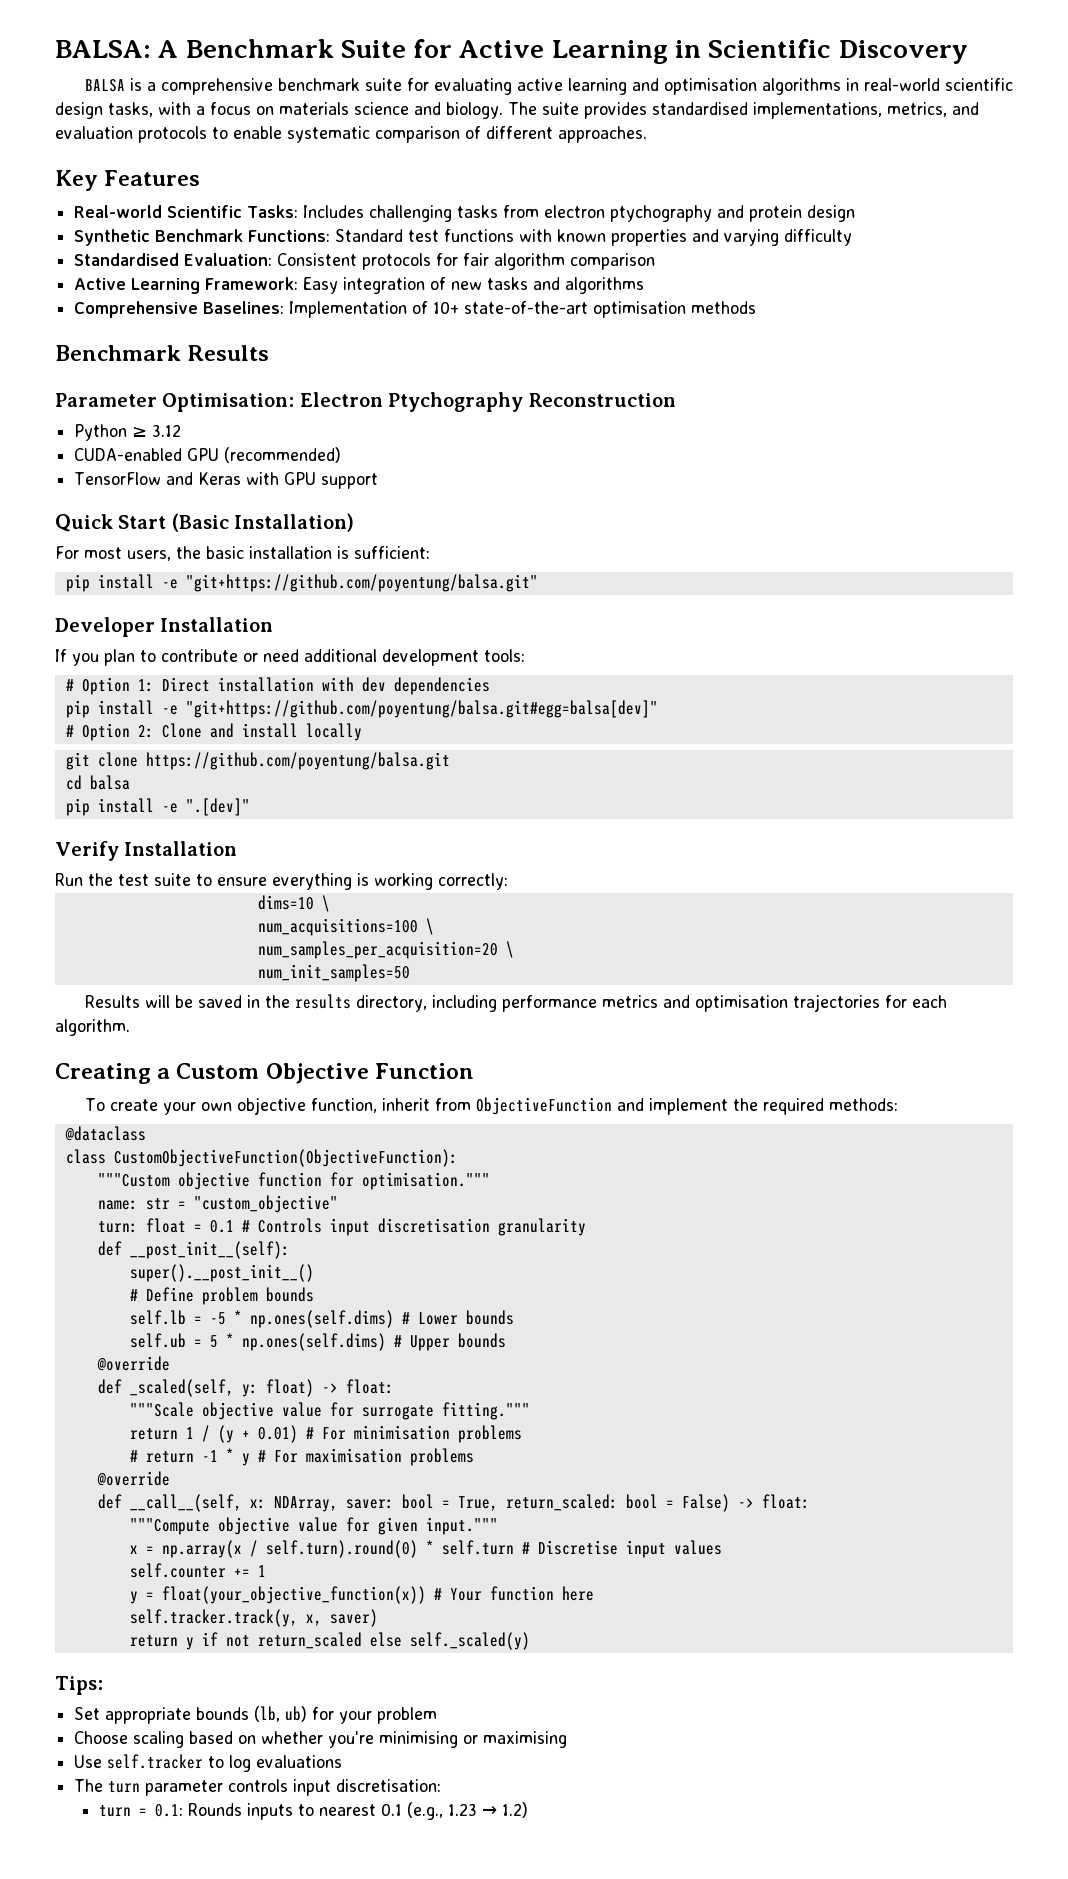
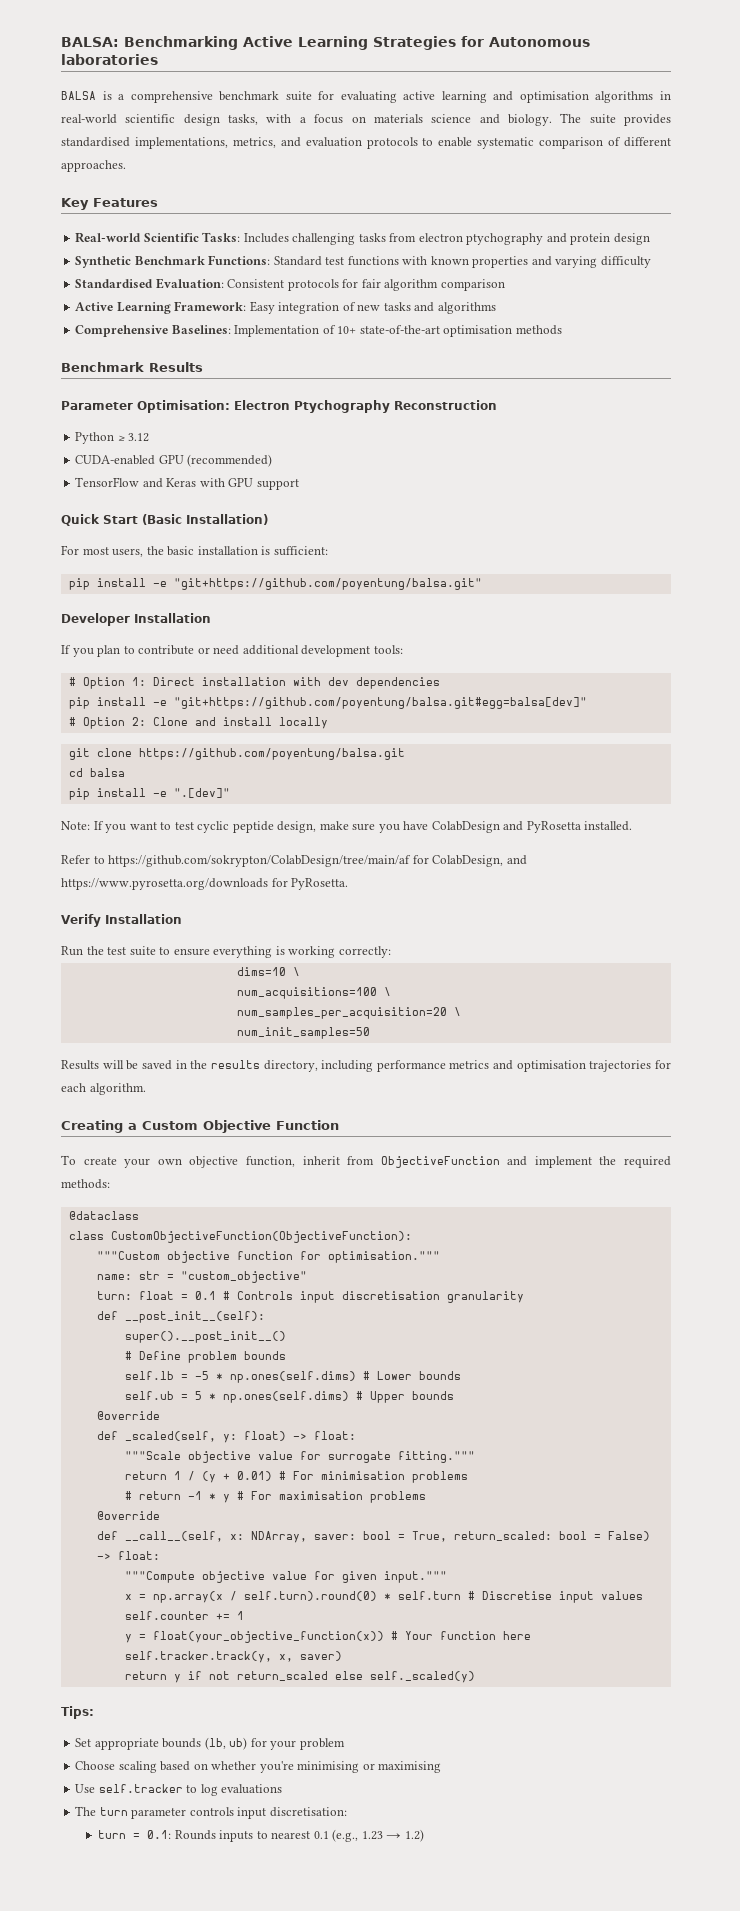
[158,39,968,64] A Benchmark Suite for Active Learning in Scientific Discovery -> [124,36,590,50] [61,54,158,65] Benchmarking Active Learning Strategies for Autonomous laboratories
(250, 807) none -> [61,821,633,833] [61,855,527,867] [61,878,349,890] // Note: If you want to test cyclic peptide design, make sure you have ColabDesign and PyRosetta installed. // Refer to https://github.com/sokrypton/ColabDesign/tree/main/af for ColabDesign, and https://www.pyrosetta.org/downloads for PyRosetta.

